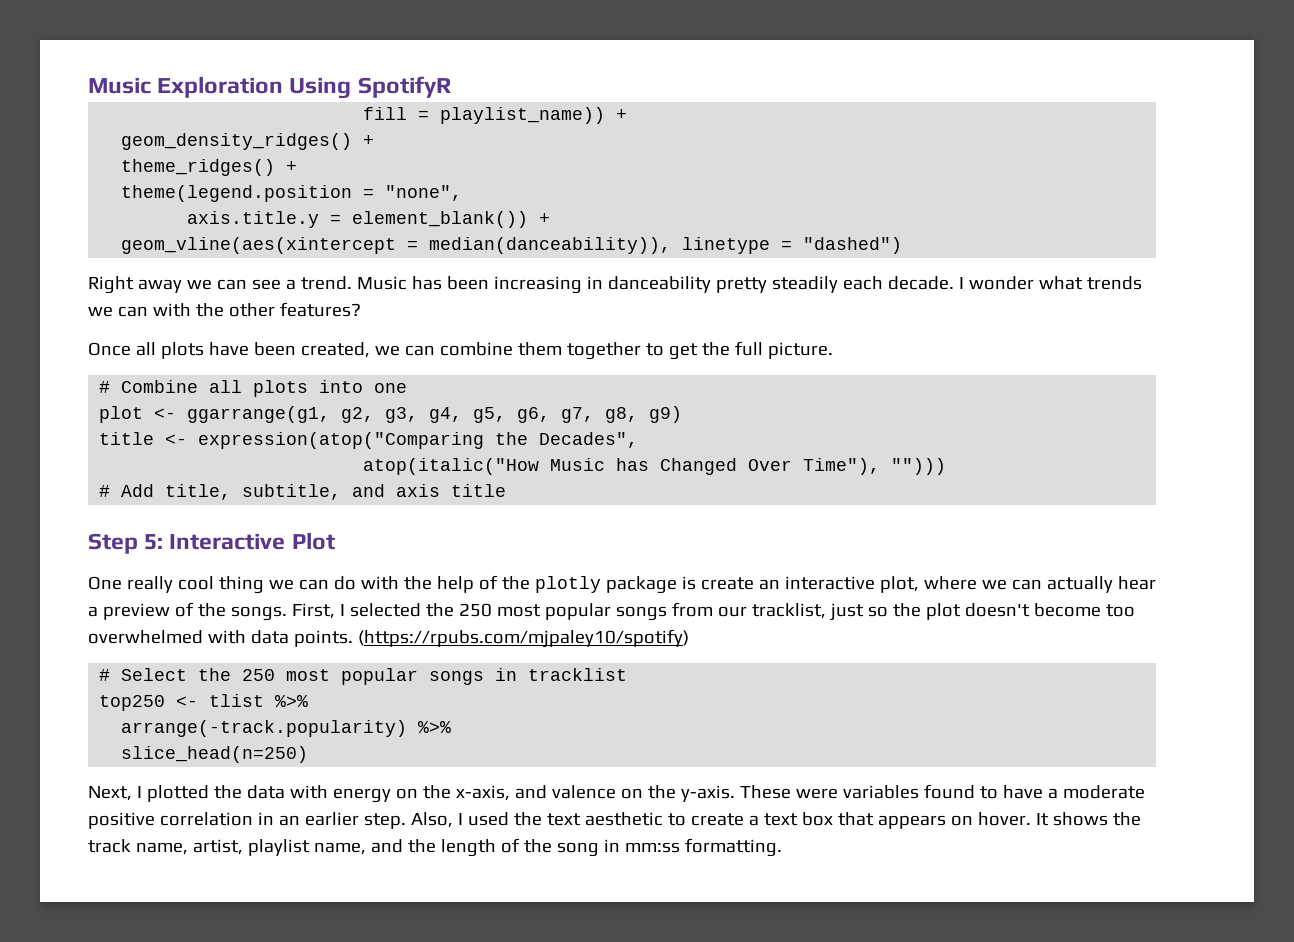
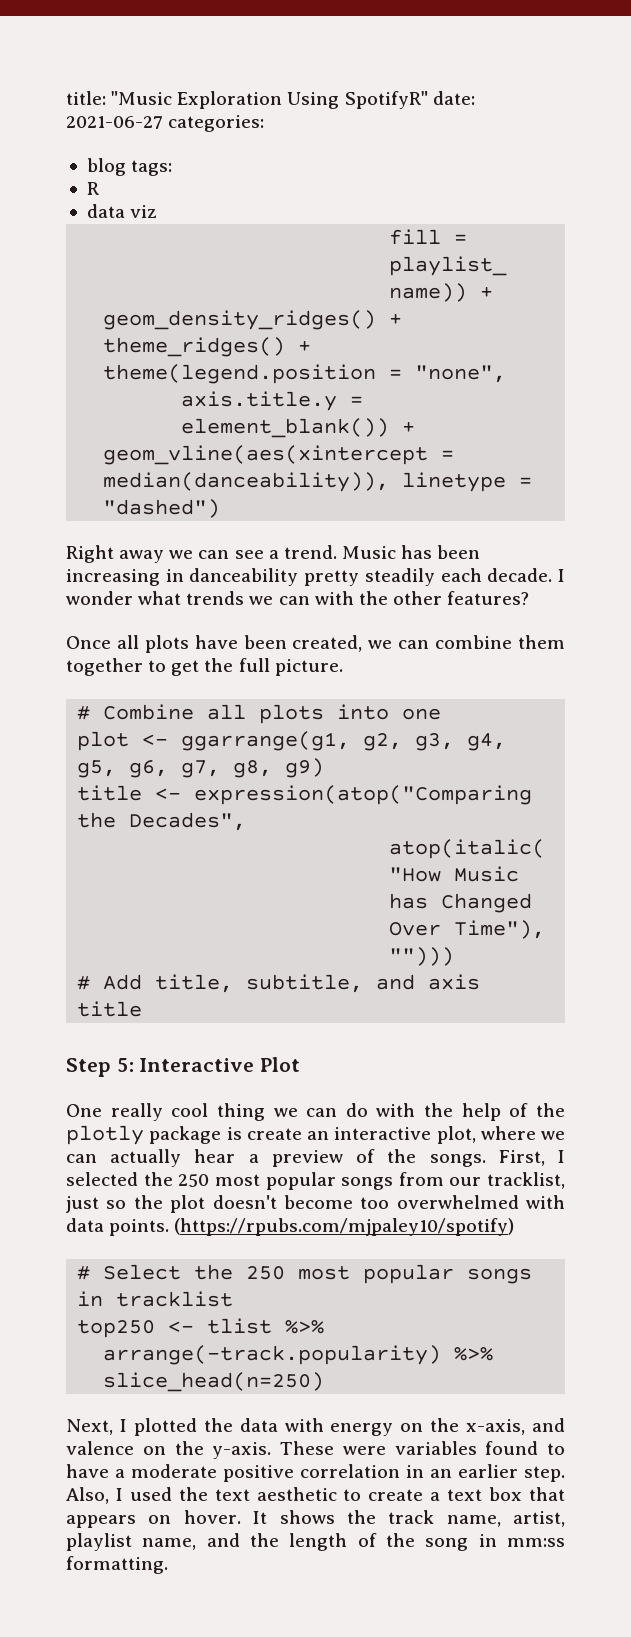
[88,76,451,99] Music Exploration Using SpotifyR -> [66,91,475,109] [66,115,265,132] [86,158,173,176] [86,182,99,195] [86,204,158,218] title: "Music Exploration Using SpotifyR" date: 2021-06-27 categories: // blog tags: // R // data viz

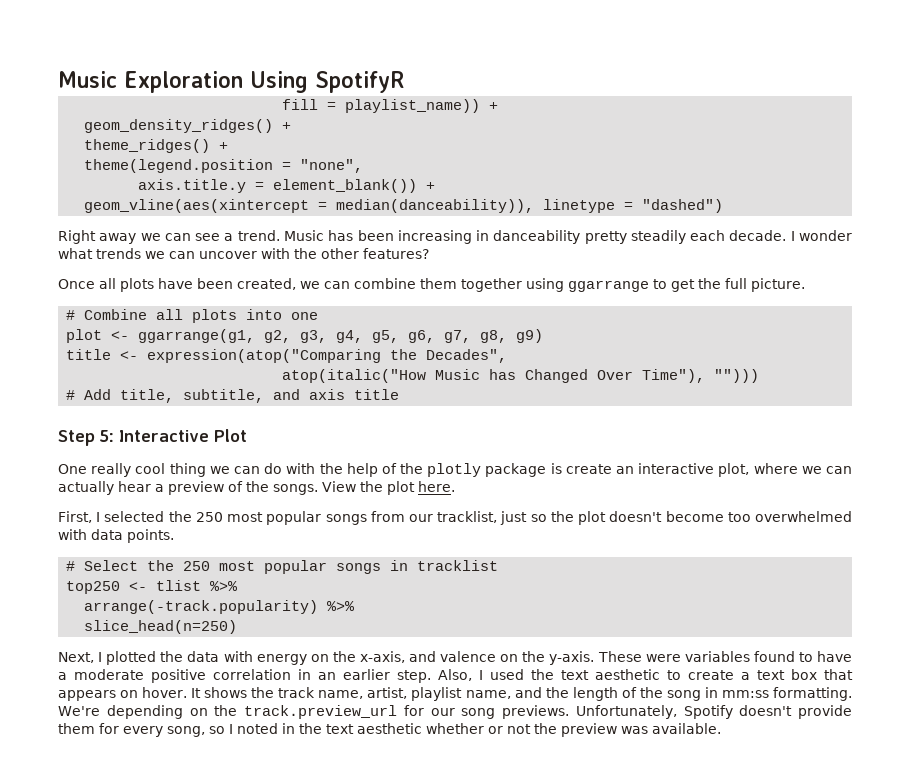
[66,91,475,109] [66,115,265,132] [86,158,173,176] [86,182,99,195] [86,204,158,218] title: "Music Exploration Using SpotifyR" date: 2021-06-27 categories: // blog tags: // R // data viz -> [58,71,405,93] Music Exploration Using SpotifyR
(310, 600) none -> [199,251,257,259] uncover
(143, 667) none -> [526,278,649,292] using ggarrange
(486, 1160) none -> [322,481,455,495] View the plot here. //
[174,1218,515,1236] (https://rpubs.com/mjpaley10/spotify) -> (174, 536) none
(168, 1565) none -> [58,705,852,719] [58,723,721,737] We're depending on the track.preview_url for our song previews. Unfortunately, Spotify doesn't provide them for every song, so I noted in the text aesthetic whether or not the preview was available.

